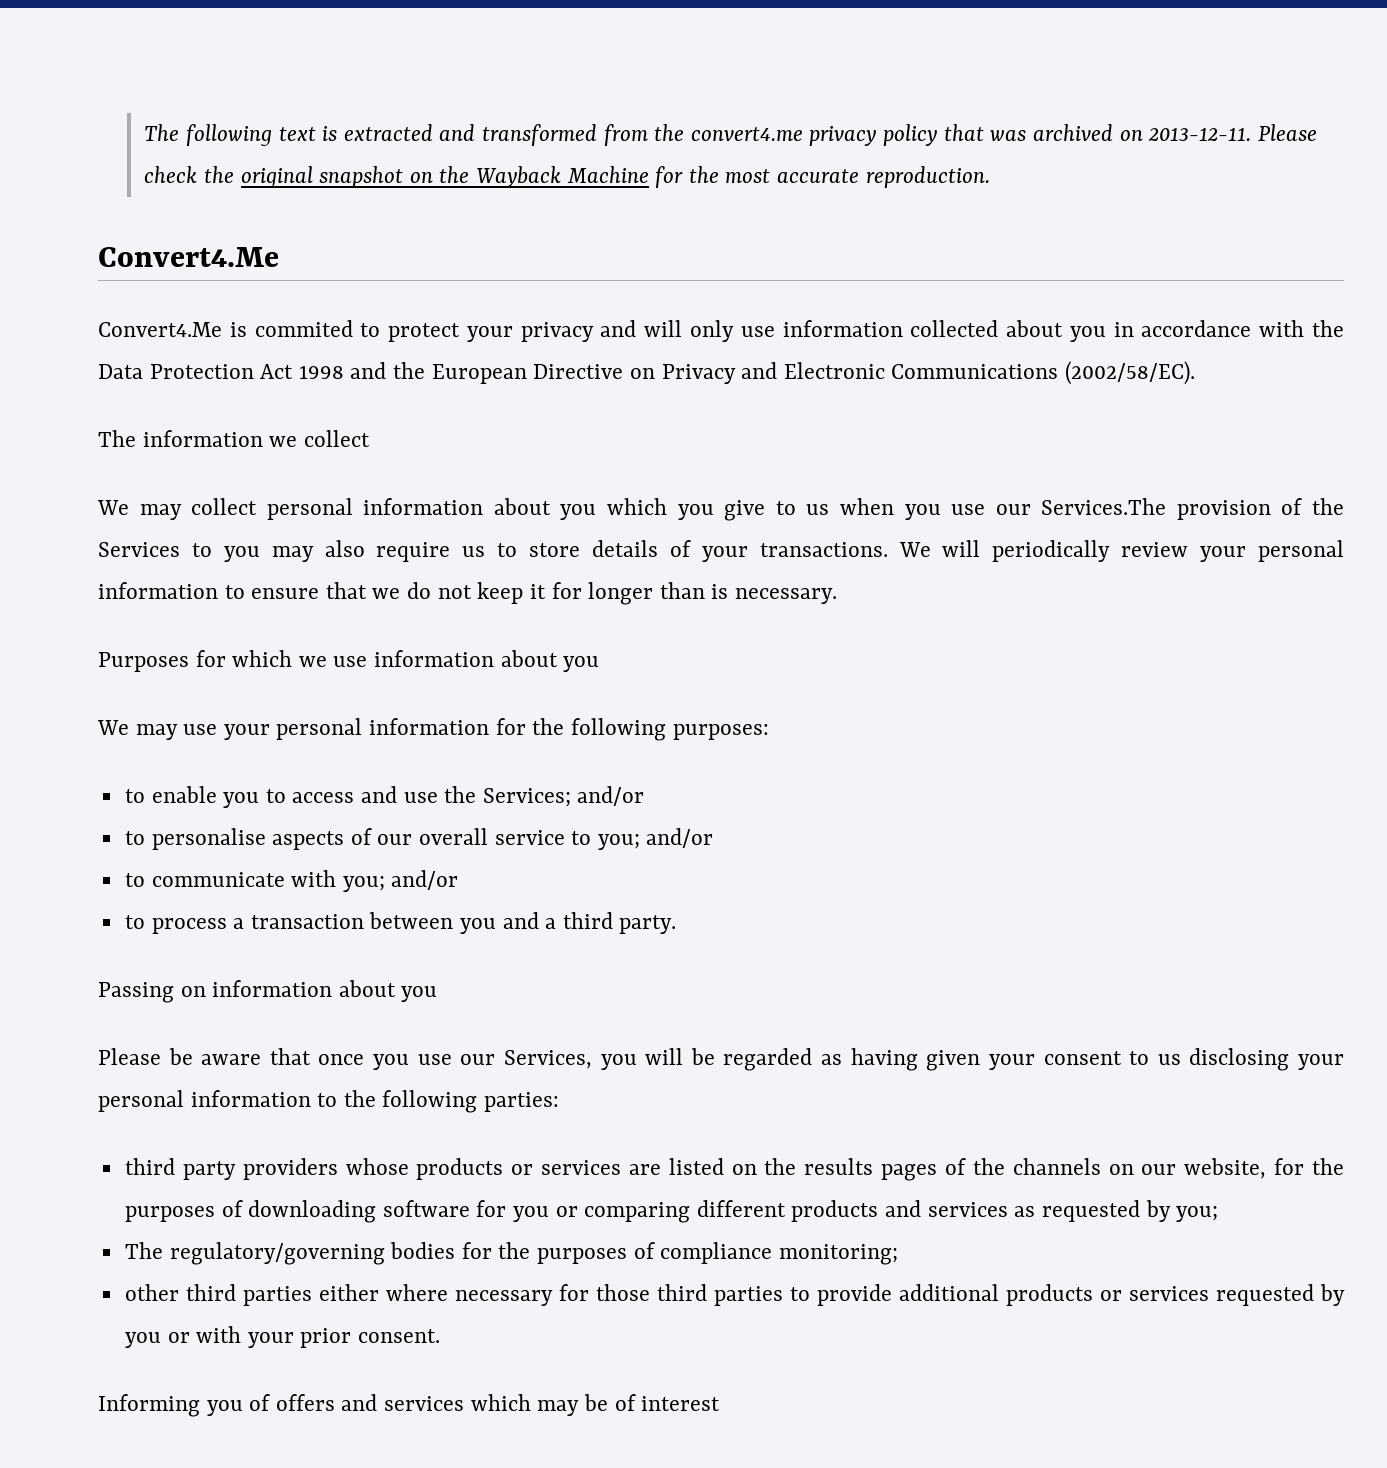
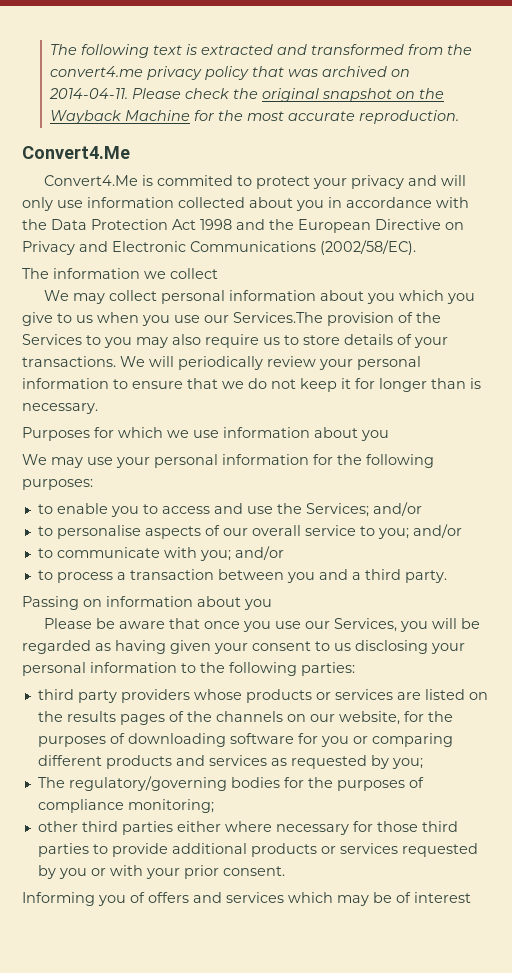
[1148,127,1252,141] 2013-12-11. -> [49,88,129,99] 2014-04-11.

